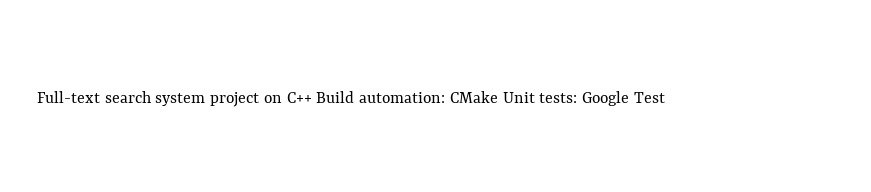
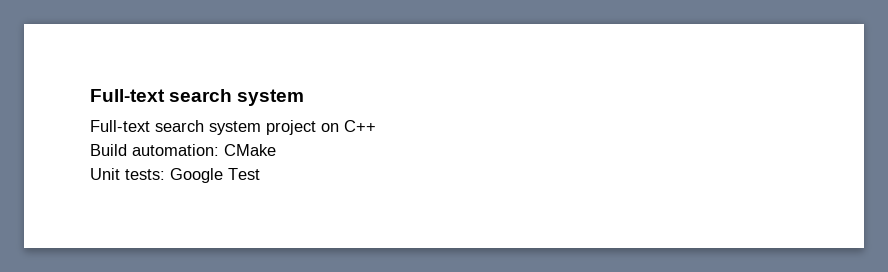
[37,91,206,106] Full-text search system -> [90,89,305,106] [90,120,261,135] Full-text search system // Full-text search system
(312, 97) none -> (376, 126) //
(498, 97) none -> (276, 150) //

